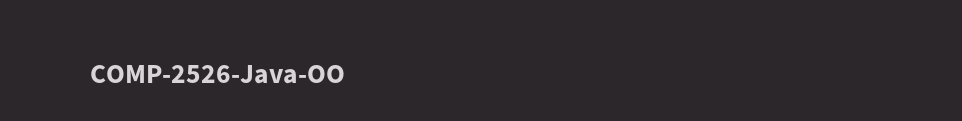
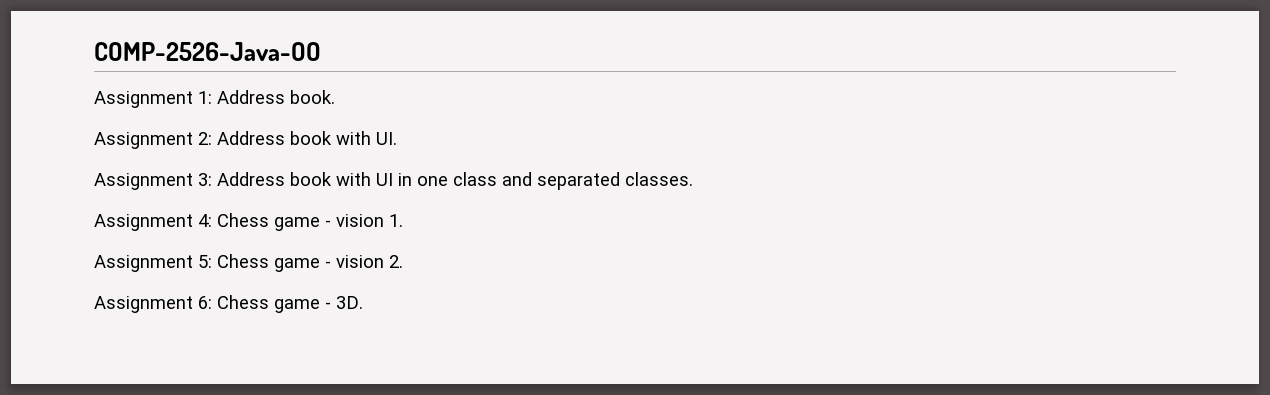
(345, 74) none -> [94,90,335,108] [94,131,397,149] [94,172,693,190] [94,213,403,231] [94,254,403,272] [94,295,363,313] // Assignment 1: Address book. // Assignment 2: Address book with UI. // Assignment 3: Address book with UI in one class and separated classes. // Assignment 4: Chess game - vision 1. // Assignment 5: Chess game - vision 2. // Assignment 6: Chess game - 3D.

